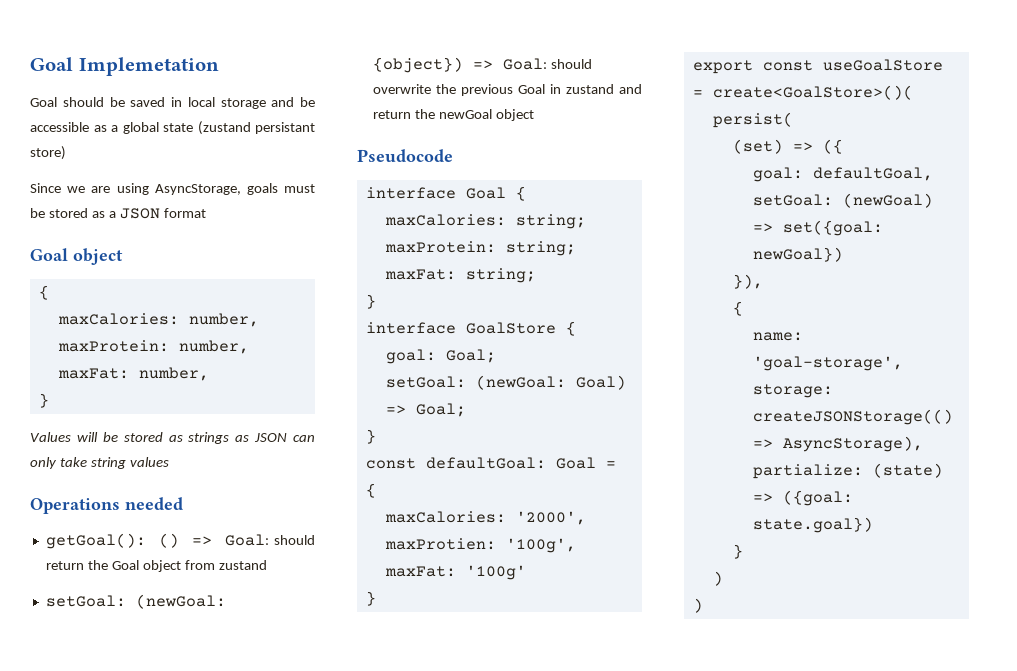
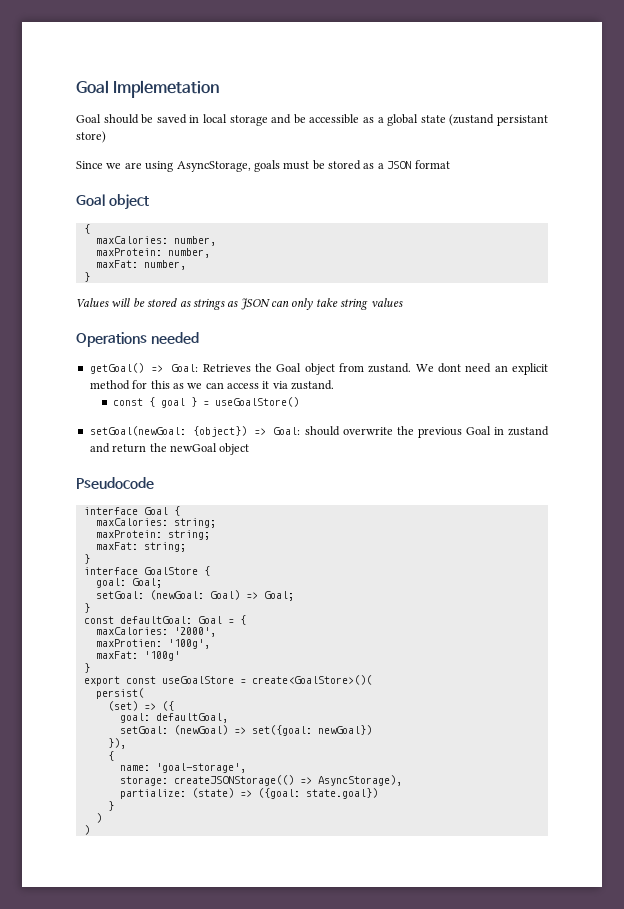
[45,533,315,549] [45,560,267,572] [45,594,226,609] getGoal(): () => Goal: should return the Goal object from zustand // setGoal: (newGoal: -> [89,363,548,375] [89,380,335,390] [113,397,300,408] [89,426,186,436] getGoal() => Goal: Retrieves the Goal object from zustand. We dont need an explicit method for this as we can access it via zustand. // const { goal } = useGoalStore() // setGoal(newGoal:

